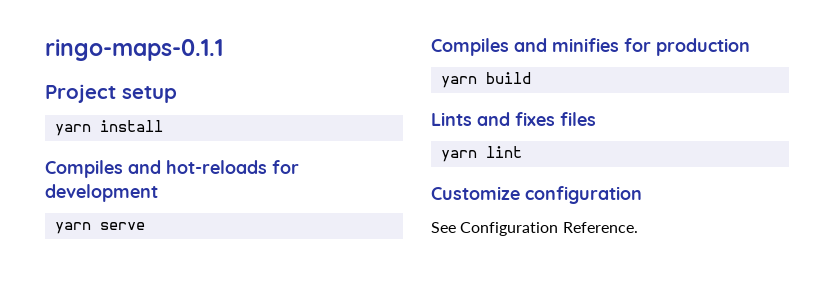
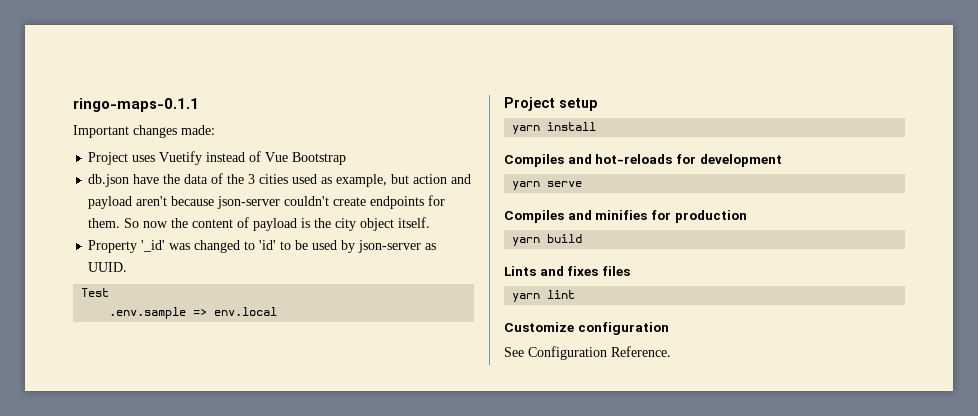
(223, 50) none -> [73,125,215,138] [88,151,347,165] [88,173,472,187] [88,195,446,209] [88,217,431,231] [88,240,437,253] [88,262,128,272] [81,288,110,297] [109,307,278,319] // Important changes made: // Project uses Vuetify instead of Vue Bootstrap // db.json have the data of the 3 cities used as example, but action and payload aren't because json-server couldn't create endpoints for them. So now the content of payload is the city object itself. // Property '_id' was changed to 'id' to be used by json-server as UUID. // Test // .env.sample => env.local

